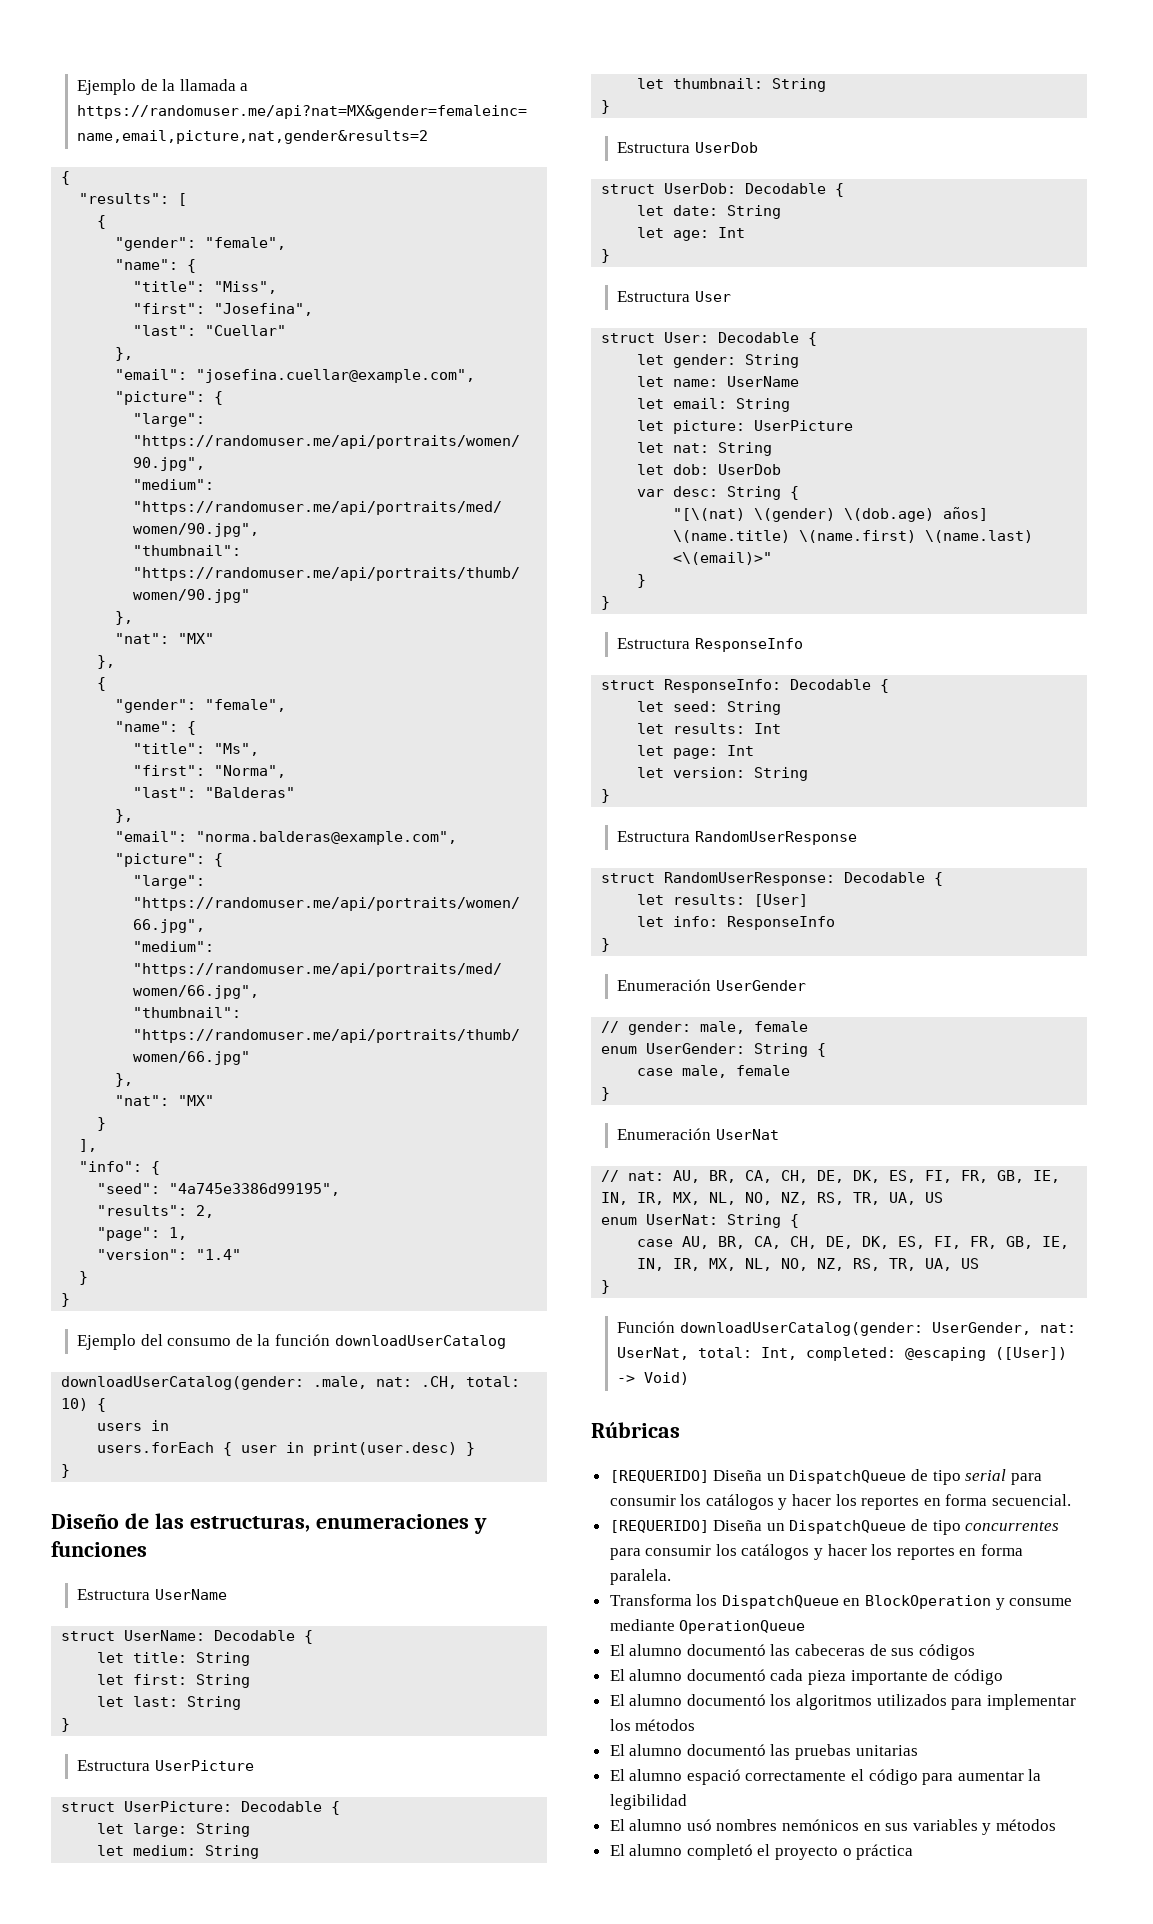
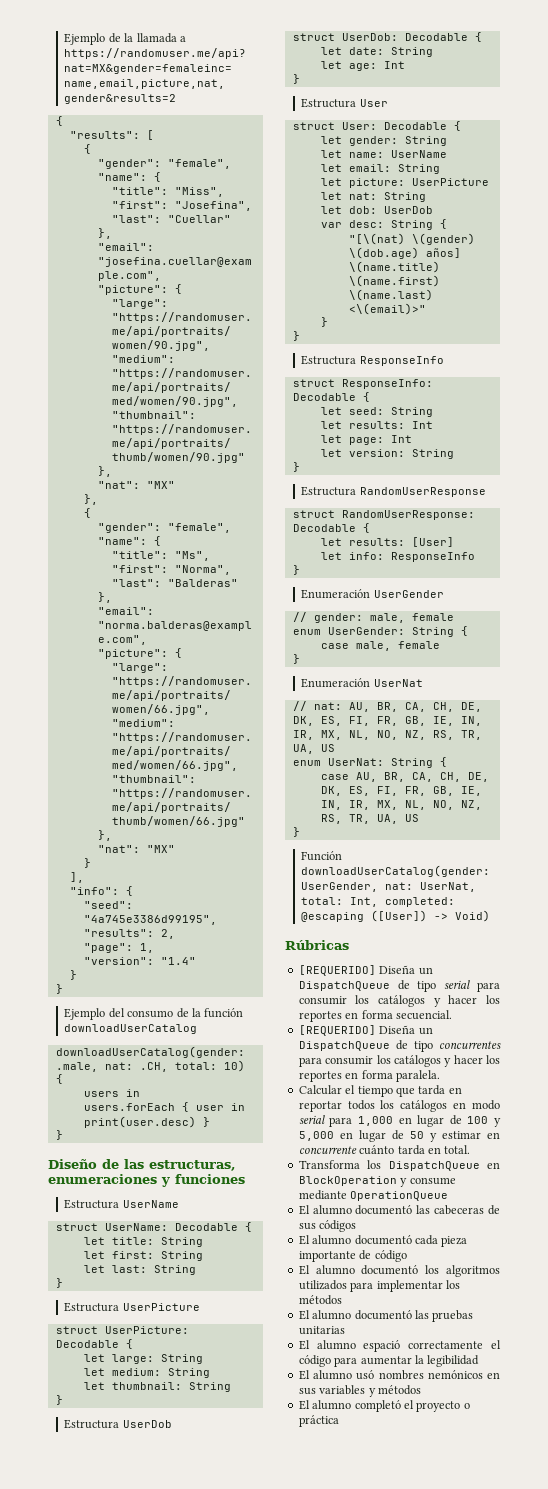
(671, 1577) none -> [298,1085,462,1097] [298,1100,500,1112] [298,1115,501,1127] [298,1130,500,1142] [298,1145,471,1155] // Calcular el tiempo que tarda en reportar todos los catálogos en modo serial para 1,000 en lugar de 100 y 5,000 en lugar de 50 y estimar en concurrente cuánto tarda en total.

